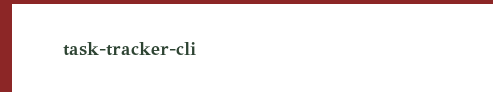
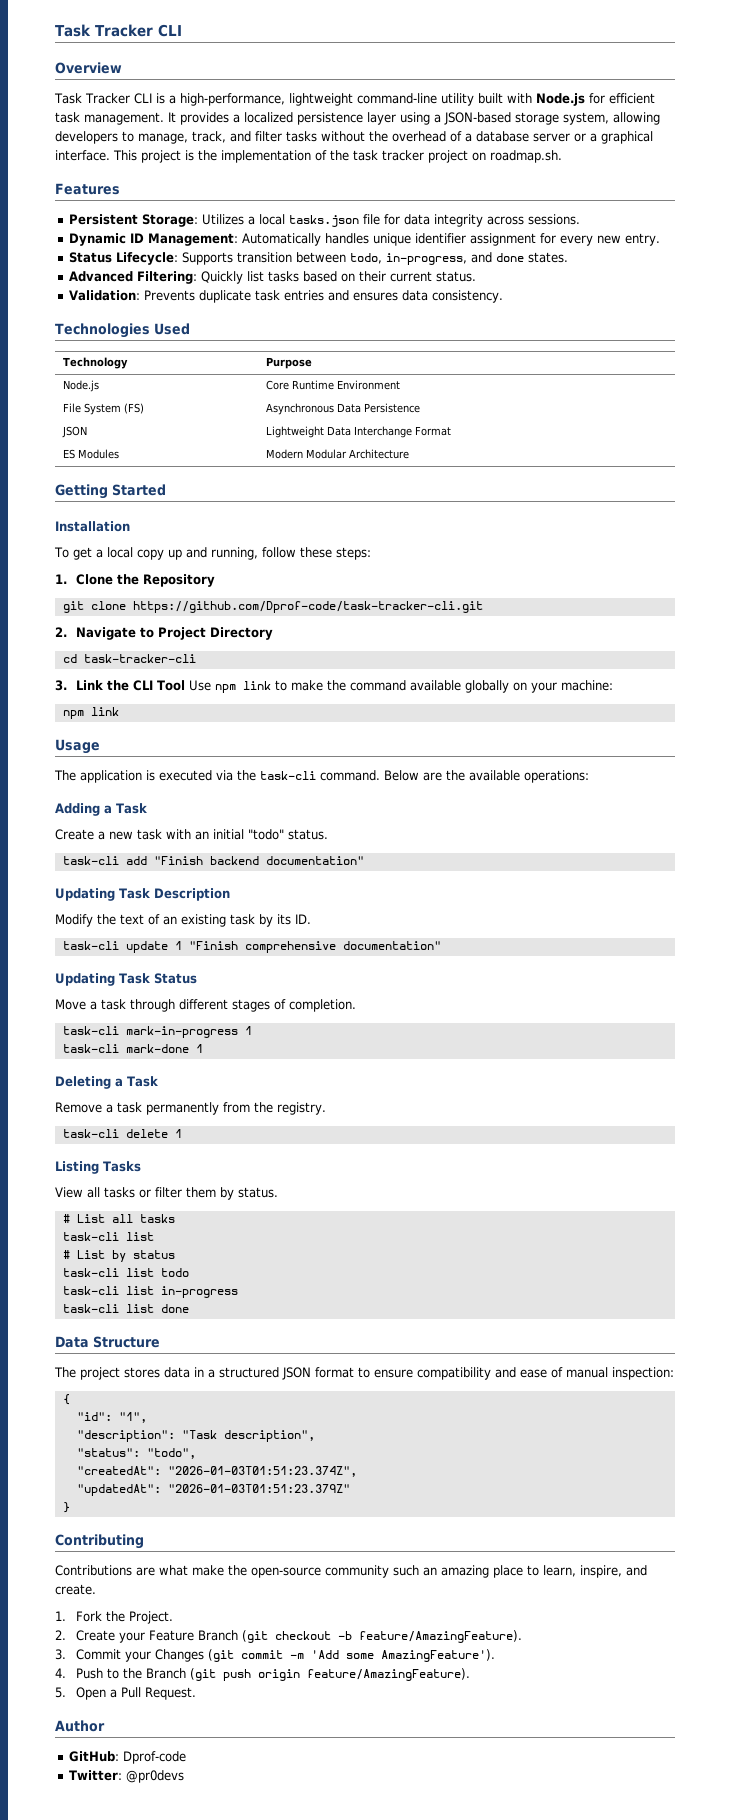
[63,42,196,56] task-tracker-cli -> [55,24,182,37] [55,62,122,74] [54,93,655,106] [55,112,660,125] [55,131,653,144] [55,150,562,163] [55,183,120,195] [68,214,580,227] [68,233,660,246] [68,252,568,265] [68,271,476,284] [68,290,503,303] [55,323,190,338] [63,357,129,369] [266,357,313,369] [63,380,100,392] [266,380,401,390] [63,403,145,415] [266,403,421,415] [62,426,88,438] [266,426,452,438] [63,449,120,459] [266,449,410,459] [55,484,166,499] [55,521,130,532] [54,547,371,560] [55,574,216,587] [62,601,483,613] [55,627,274,640] [62,654,196,663] [55,680,614,693] [62,707,119,719] [55,739,100,754] [54,770,589,783] [55,803,147,816] [55,829,328,840] [62,856,364,865] [55,888,230,901] [55,914,311,927] [62,941,441,953] [55,973,197,986] [55,999,356,1012] [62,1026,252,1038] [62,1044,203,1053] [55,1076,158,1089] [55,1102,326,1115] [62,1129,182,1138] [55,1161,141,1174] [55,1187,278,1200] [62,1214,175,1223] [62,1232,154,1241] [62,1250,175,1262] [62,1268,189,1277] [62,1286,238,1298] [62,1304,189,1313] [55,1336,160,1348] [54,1367,674,1380] [62,1394,70,1405] [76,1412,147,1423] [76,1430,315,1442] [76,1448,196,1459] [76,1466,357,1477] [76,1484,350,1496] [62,1502,70,1513] [55,1534,144,1549] [55,1565,647,1578] [55,1584,96,1595] [55,1611,174,1624] [55,1630,523,1643] [55,1649,496,1662] [55,1668,471,1681] [55,1687,197,1700] [55,1720,105,1732] [68,1751,186,1764] [68,1770,184,1783] Task Tracker CLI // Overview // Task Tracker CLI is a high-performance, lightweight command-line utility built with Node.js for efficient task management. It provides a localized persistence layer using a JSON-based storage system, allowing developers to manage, track, and filter tasks without the overhead of a database server or a graphical interface. This project is the implementation of the task tracker project on roadmap.sh. // Features // Persistent Storage: Utilizes a local tasks.json file for data integrity across sessions. // Dynamic ID Management: Automatically handles unique identifier assignment for every new entry. // Status Lifecycle: Supports transition between todo, in-progress, and done states. // Advanced Filtering: Quickly list tasks based on their current status. // Validation: Prevents duplicate task entries and ensures data consistency. // Technologies Used // Technology | Purpose // Node.js | Core Runtime Environment // File System (FS) | Asynchronous Data Persistence // JSON | Lightweight Data Interchange Format // ES Modules | Modern Modular Architecture // Getting Started // Installation // To get a local copy up and running, follow these steps: // 1. Clone the Repository // git clone https://github.com/Dprof-code/task-tracker-cli.git // 2. Navigate to Project Directory // cd task-tracker-cli // 3. Link the CLI Tool Use npm link to make the command available globally on your machine: // npm link // Usage // The application is executed via the task-cli command. Below are the available operations: // Adding a Task // Create a new task with an initial "todo" status. // task-cli add "Finish backend documentation" // Updating Task Description // Modify the text of an existing task by its ID. // task-cli update 1 "Finish comprehensive documentation" // Updating Task Status // Move a task through different stages of completion. // task-cli mark-in-progress 1 // task-cli mark-done 1 // Deleting a Task // Remove a task permanently from the registry. // task-cli delete 1 // Listing Tasks // View all tasks or filter them by status. // # List all tasks // task-cli list // # List by status // task-cli list todo // task-cli list in-progress // task-cli list done // Data Structure // The project stores data in a structured JSON format to ensure compatibility and ease of manual inspection: // { // "id": "1", // "description": "Task description", // "status": "todo", // "createdAt": "2026-01-03T01:51:23.374Z", // "updatedAt": "2026-01-03T01:51:23.379Z" // } // Contributing // Contributions are what make the open-source community such an amazing place to learn, inspire, and create. // 1. Fork the Project. // 2. Create your Feature Branch (git checkout -b feature/AmazingFeature). // 3. Commit your Changes (git commit -m 'Add some AmazingFeature'). // 4. Push to the Branch (git push origin feature/AmazingFeature). // 5. Open a Pull Request. // Author // GitHub: Dprof-code // Twitter: @pr0devs

